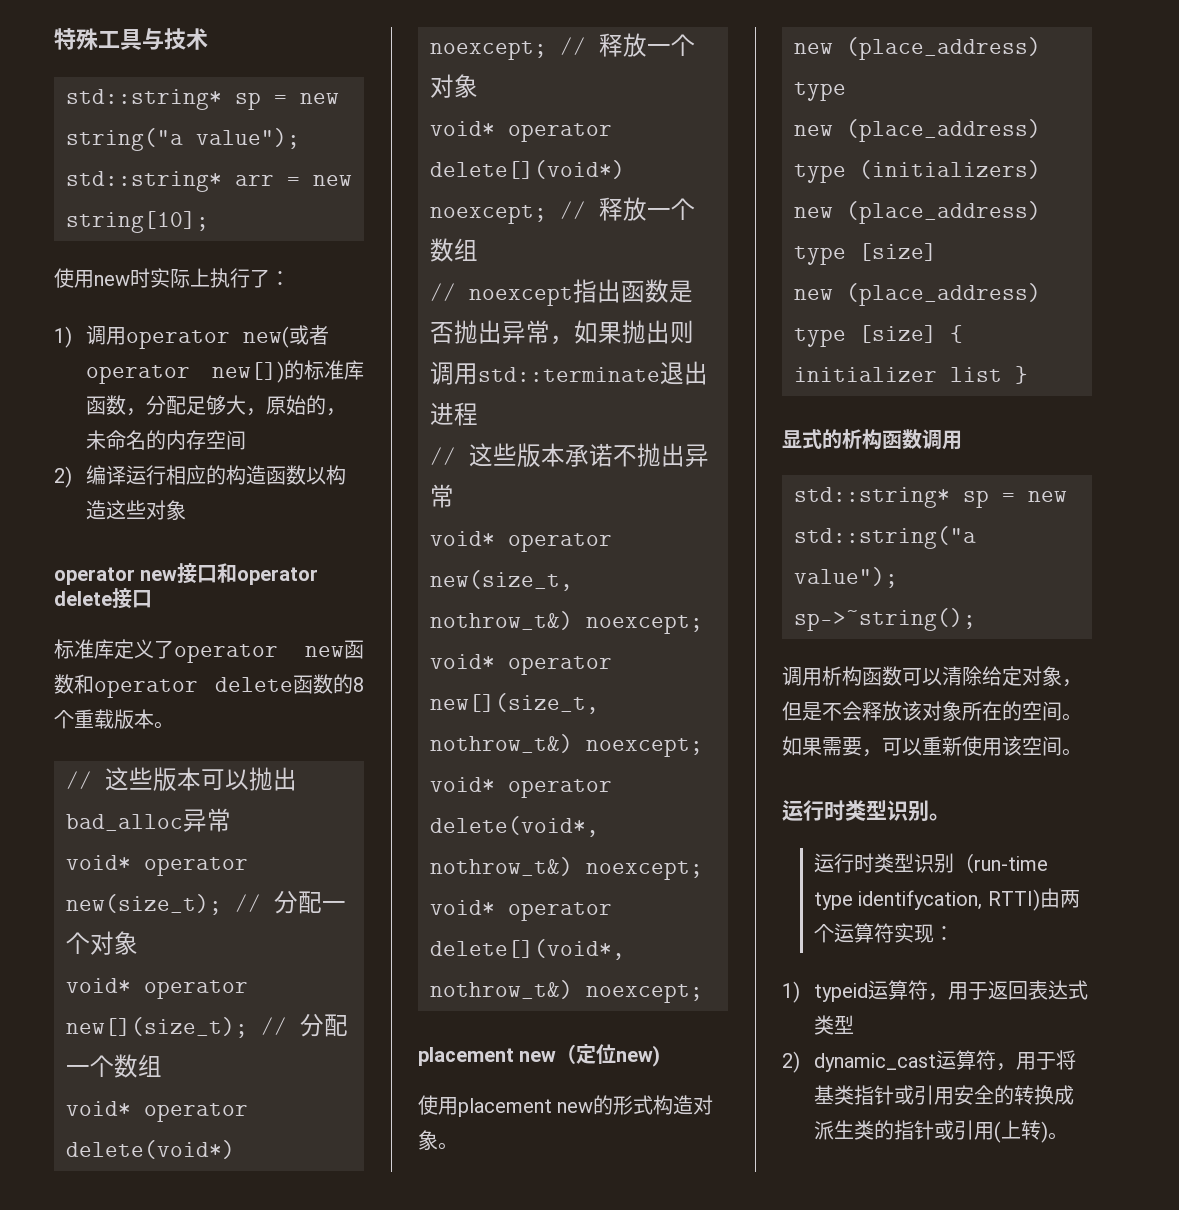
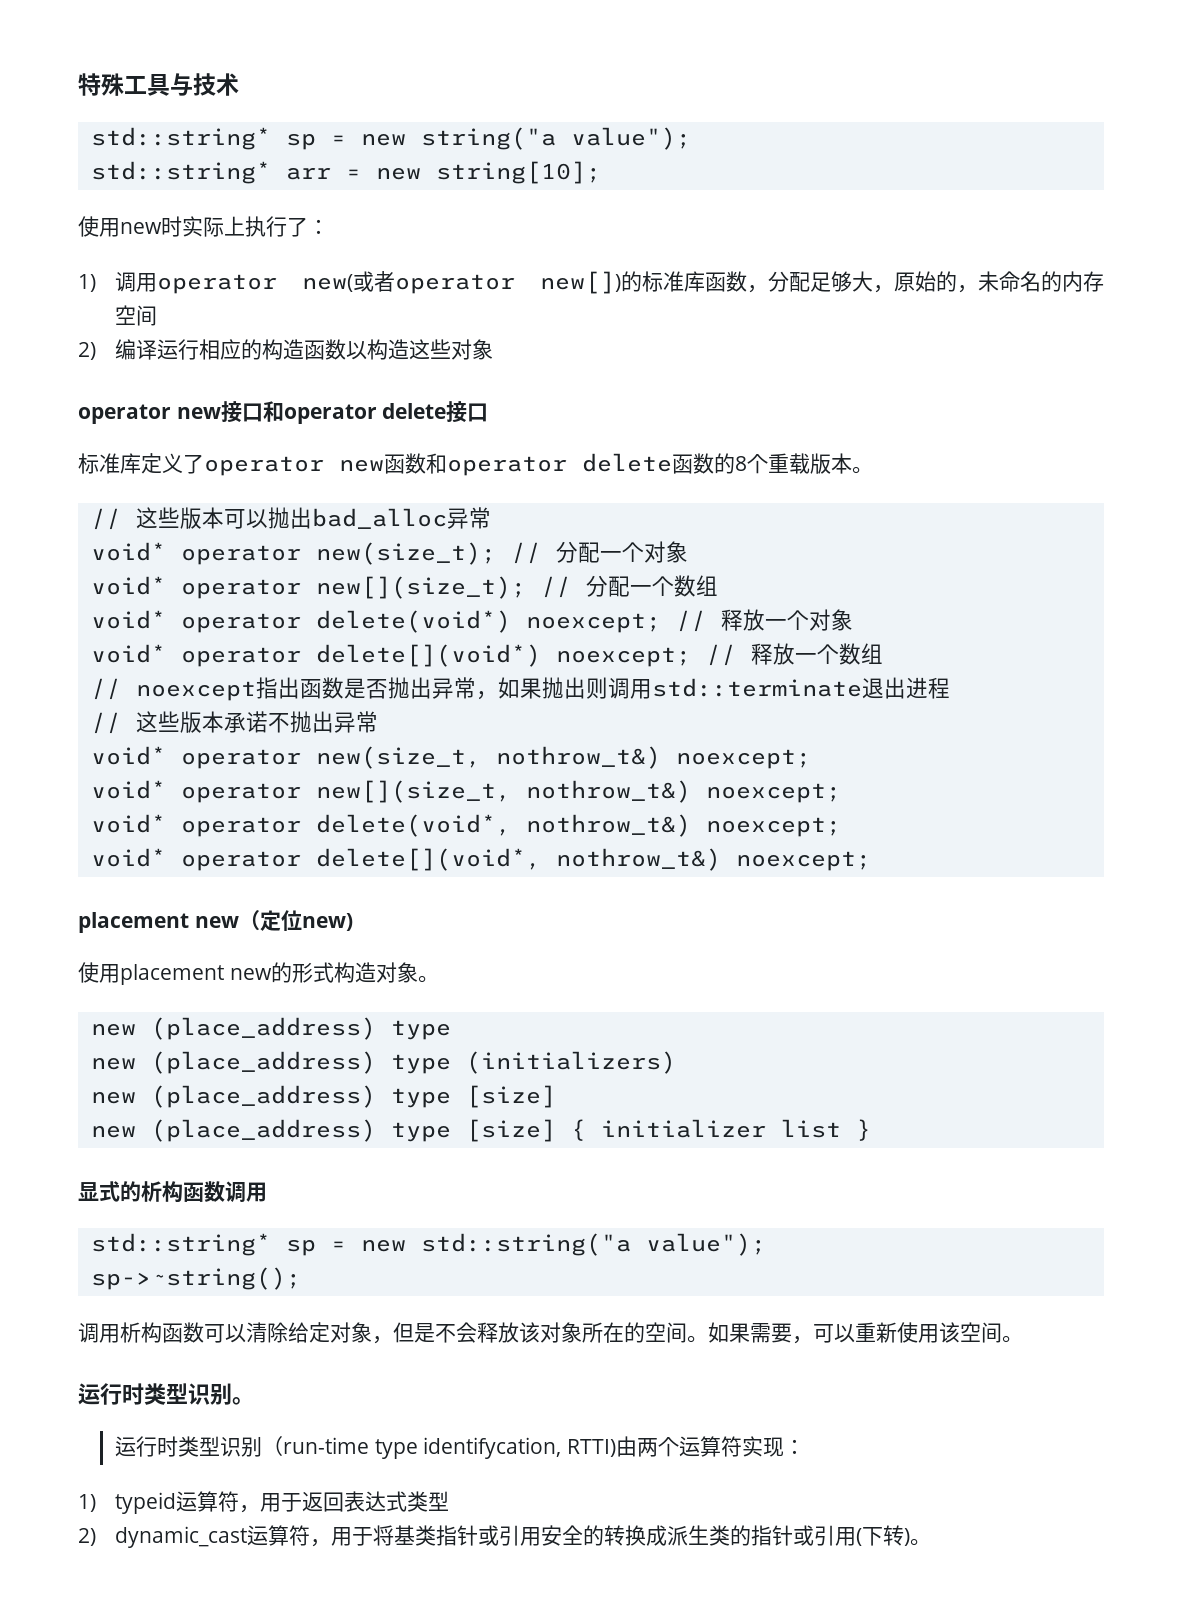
[1000,1120,1021,1139] 上 -> [861,1527,883,1546] 下

